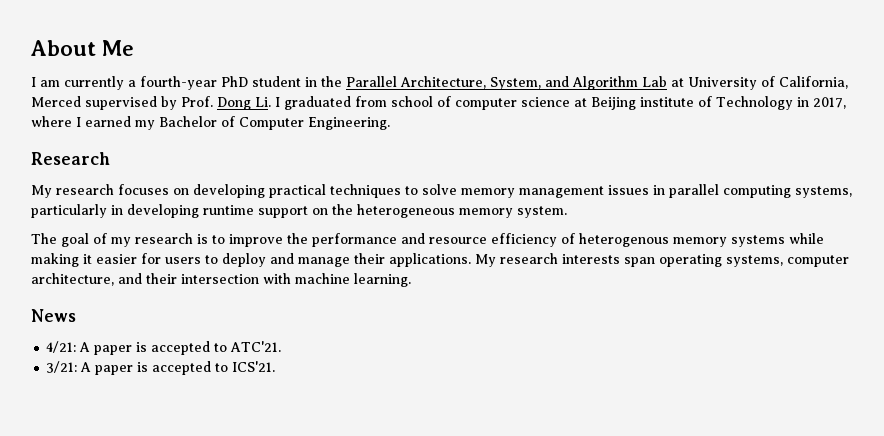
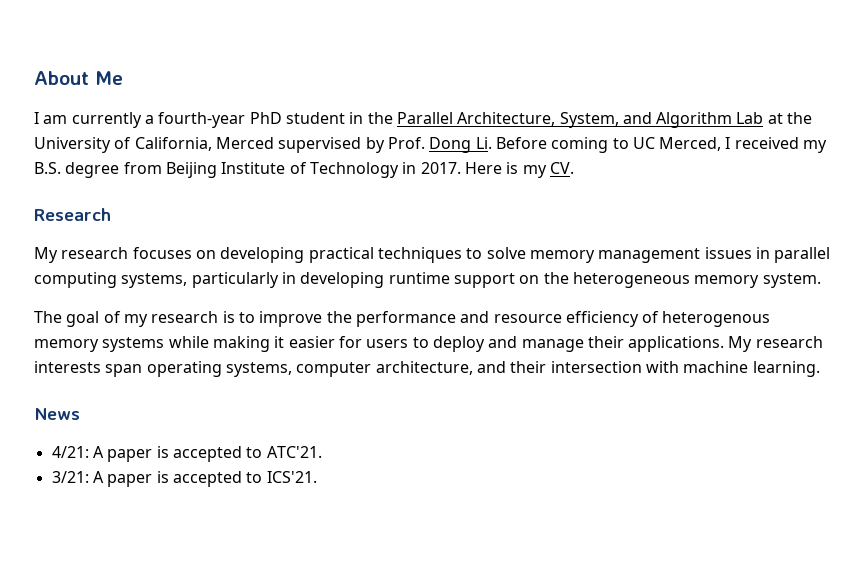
(684, 82) none -> [787,112,813,124] the
[275,96,846,110] [31,116,390,130] I graduated from school of computer science at Beijing institute of Technology in 2017, where I earned my Bachelor of Computer Engineering. -> [495,137,828,153] [34,162,574,178] Before coming to UC Merced, I received my B.S. degree from Beijing Institute of Technology in 2017. Here is my CV.

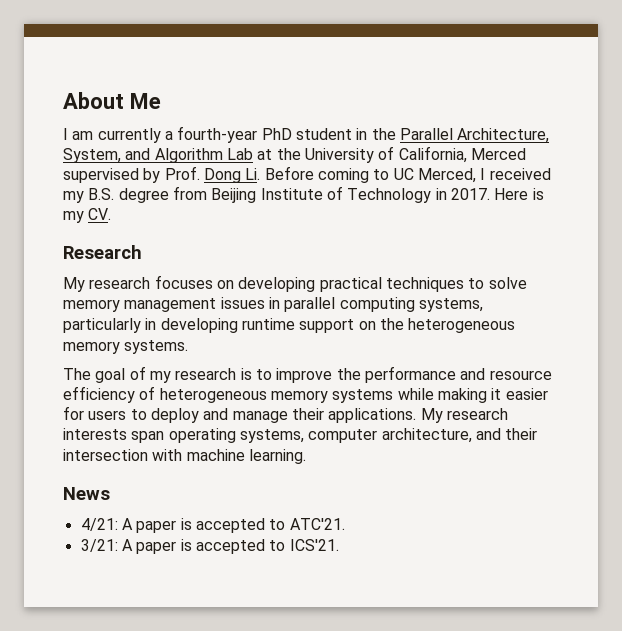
[762,273,821,288] system. -> [124,340,189,354] systems.
[662,311,771,327] heterogenous -> [159,388,267,403] heterogeneous

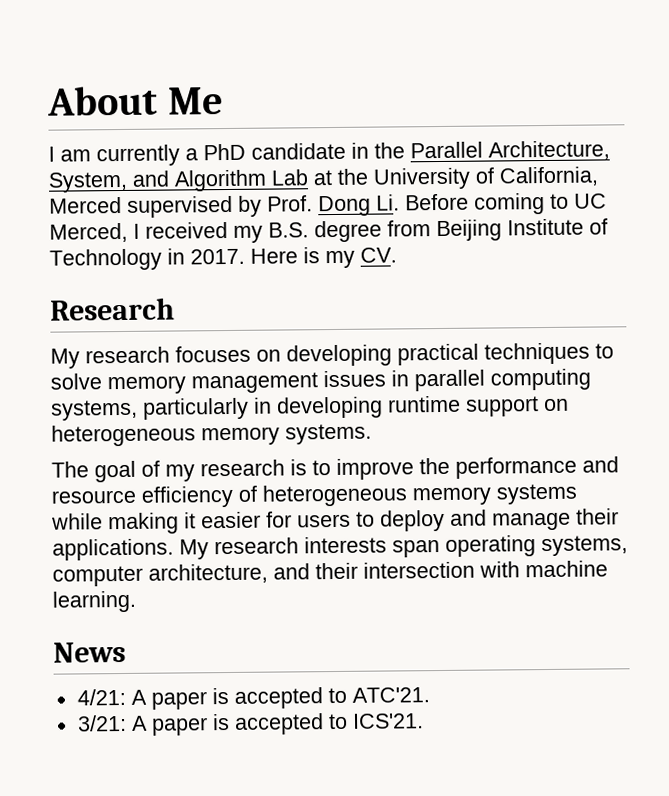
[177,126,352,143] fourth-year PhD student -> [203,142,346,161] PhD candidate
[379,318,404,330] the -> (569, 405) none

